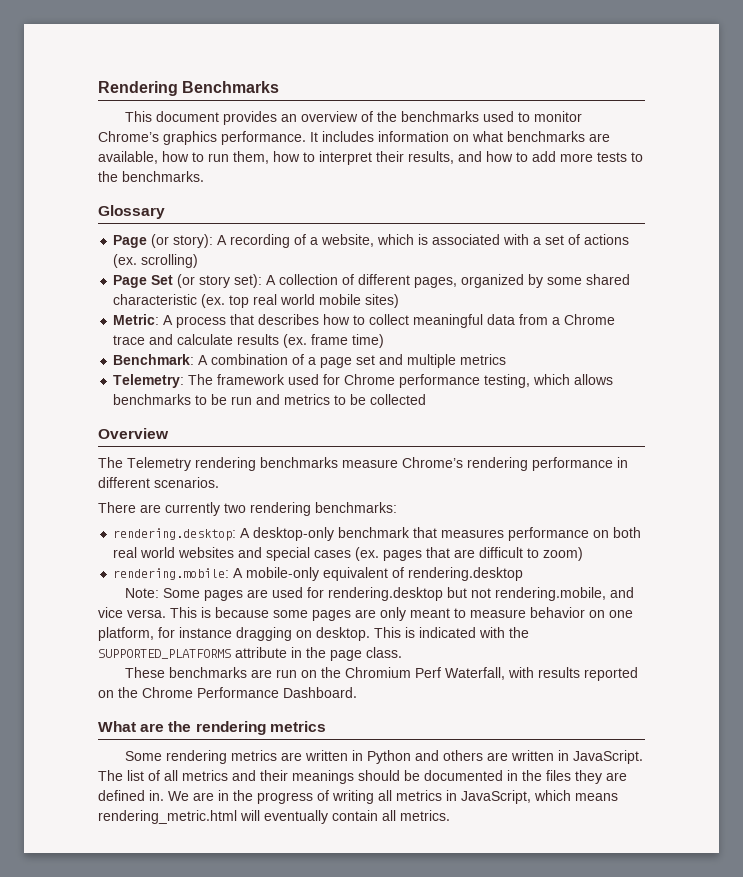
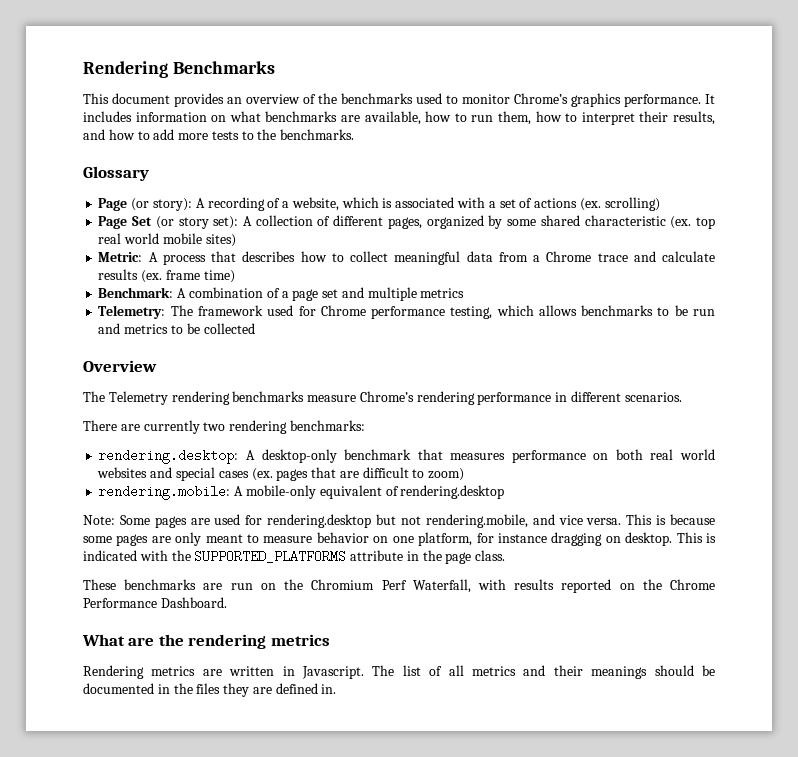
[124,750,227,764] Some rendering -> [83,665,144,679] Rendering
[366,750,643,764] Python and others are written in JavaScript. -> [302,666,364,679] Javascript.
[168,790,618,804] [98,810,450,824] We are in the progress of writing all metrics in JavaScript, which means rendering_metric.html will eventually contain all metrics. -> (337, 689) none

